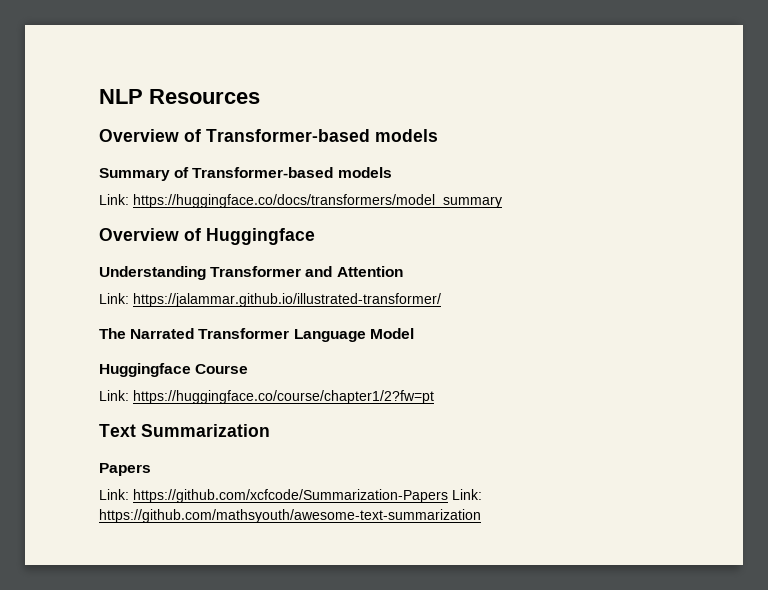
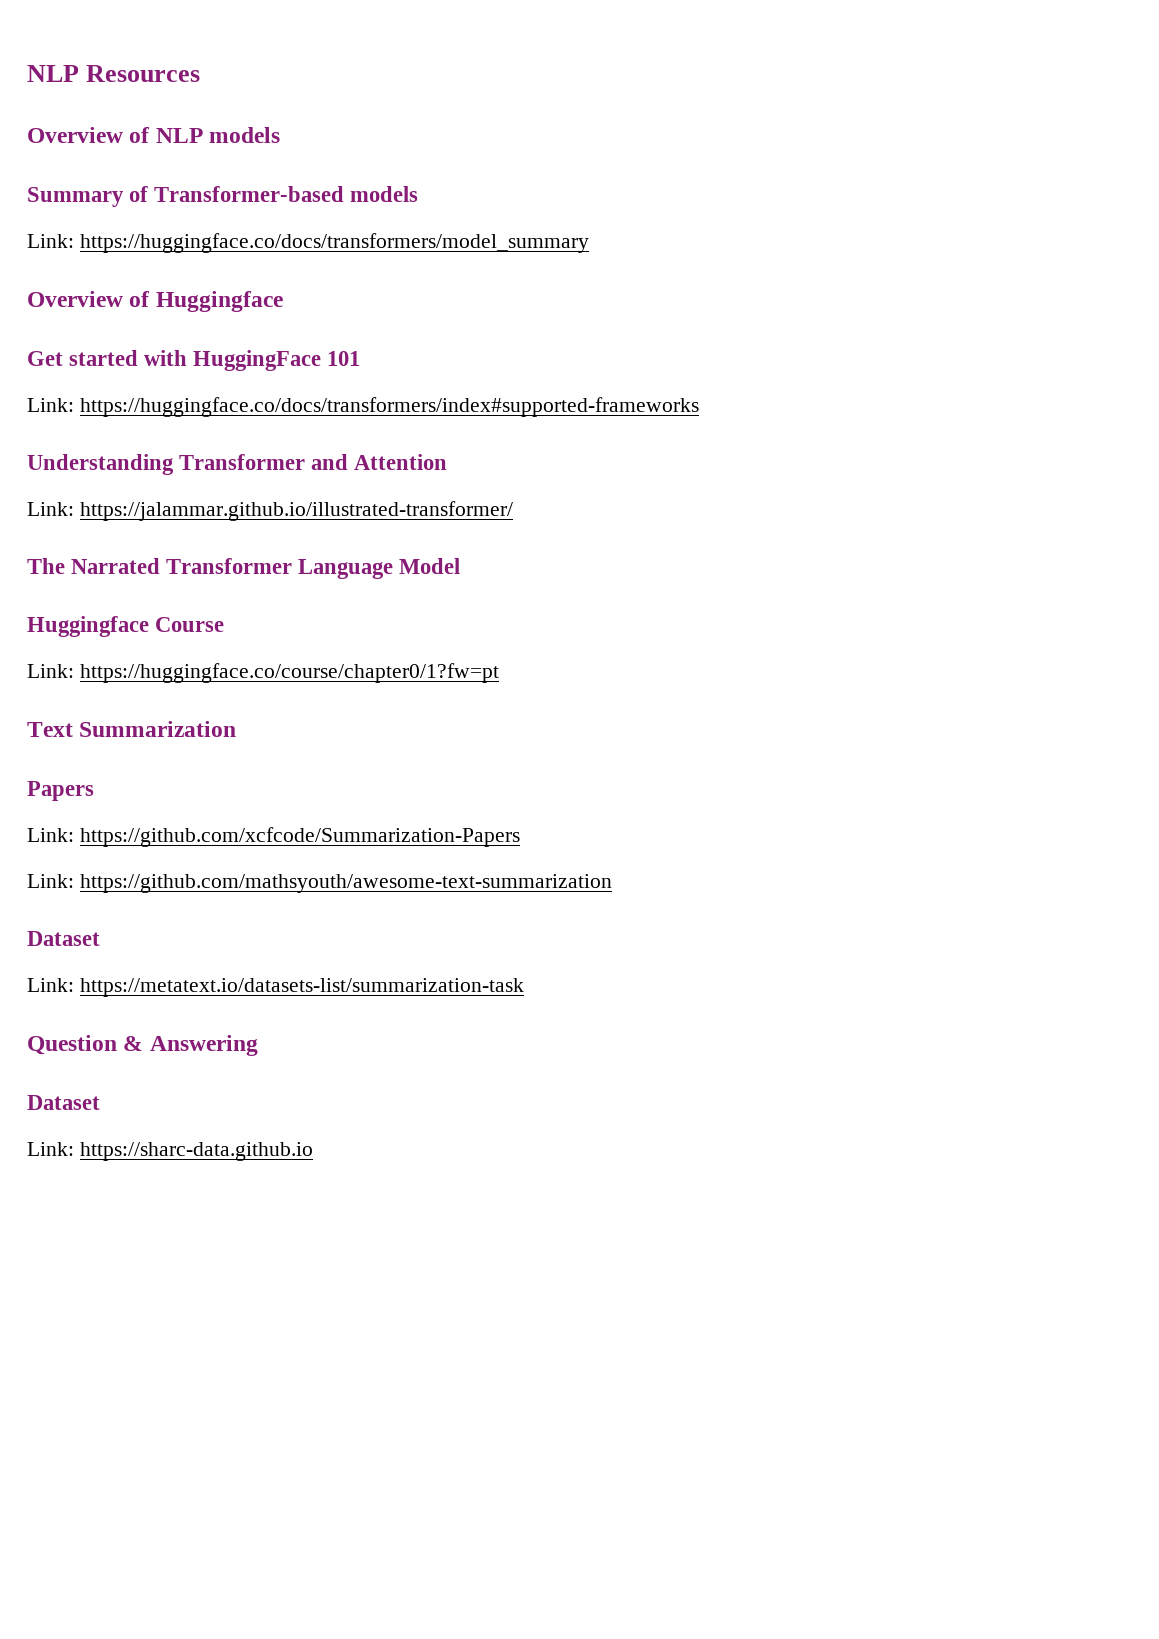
[206,129,370,142] Transformer-based -> [155,128,203,143] NLP
(315, 236) none -> [27,350,361,371] [27,397,699,417] // Get started with HuggingFace 101 // Link: https://huggingface.co/docs/transformers/index#supported-frameworks
[133,390,434,404] https://huggingface.co/course/chapter1/2?fw=pt -> [79,663,499,683] https://huggingface.co/course/chapter0/1?fw=pt
(448, 496) none -> (520, 837) //
(481, 516) none -> [27,931,100,946] [27,978,524,997] [27,1035,258,1056] [27,1095,100,1110] [27,1142,313,1161] // Dataset // Link: https://metatext.io/datasets-list/summarization-task // Question & Answering // Dataset // Link: https://sharc-data.github.io

